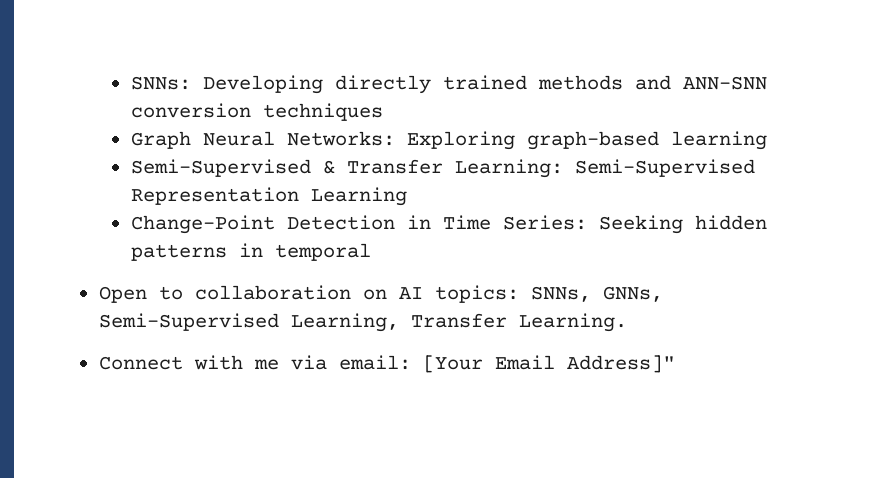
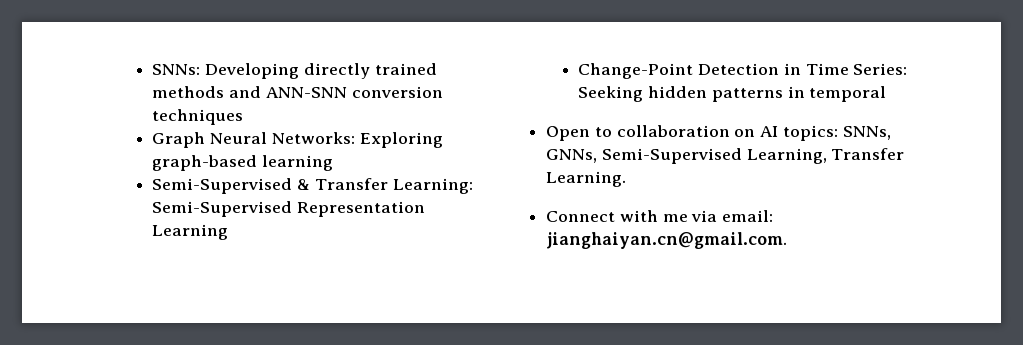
[422,355,675,373] [Your Email Address]" -> [546,232,788,249] jianghaiyan.cn@gmail.com.

